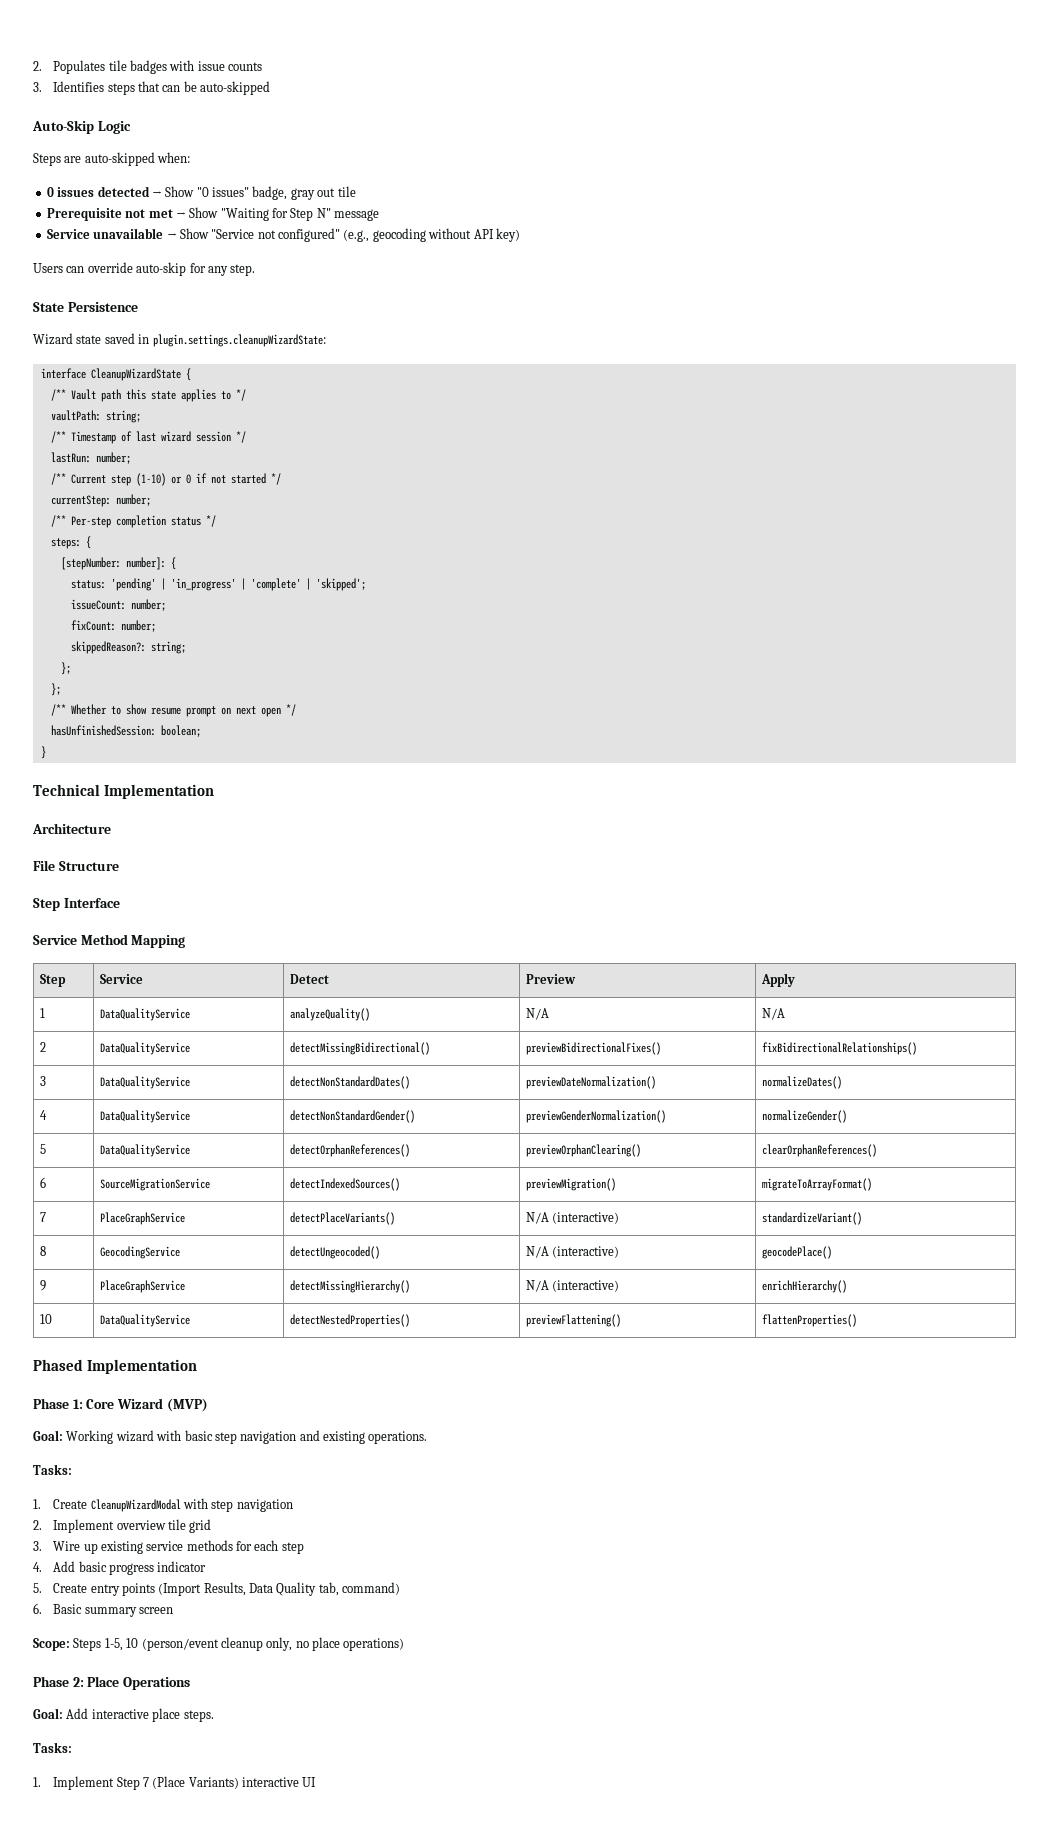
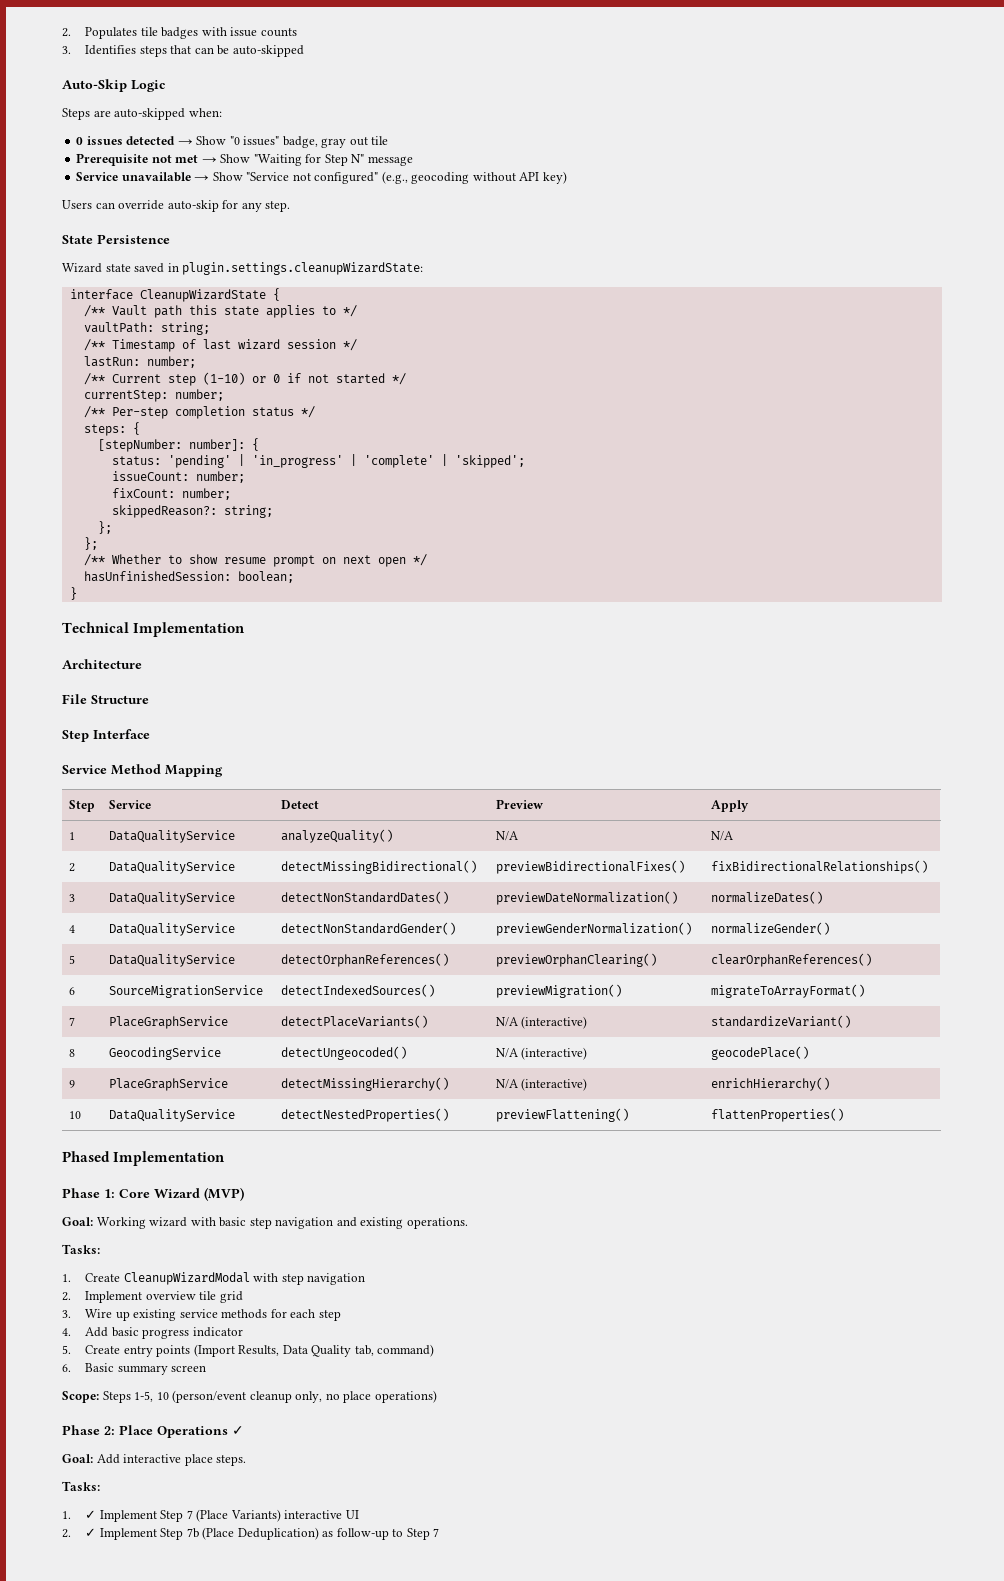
(190, 1683) none -> [232,1426,244,1435] ✓
(41, 1782) none -> [85,1510,97,1519] ✓
(317, 1782) none -> [62,1527,440,1540] // 2. ✓ Implement Step 7b (Place Deduplication) as follow-up to Step 7

